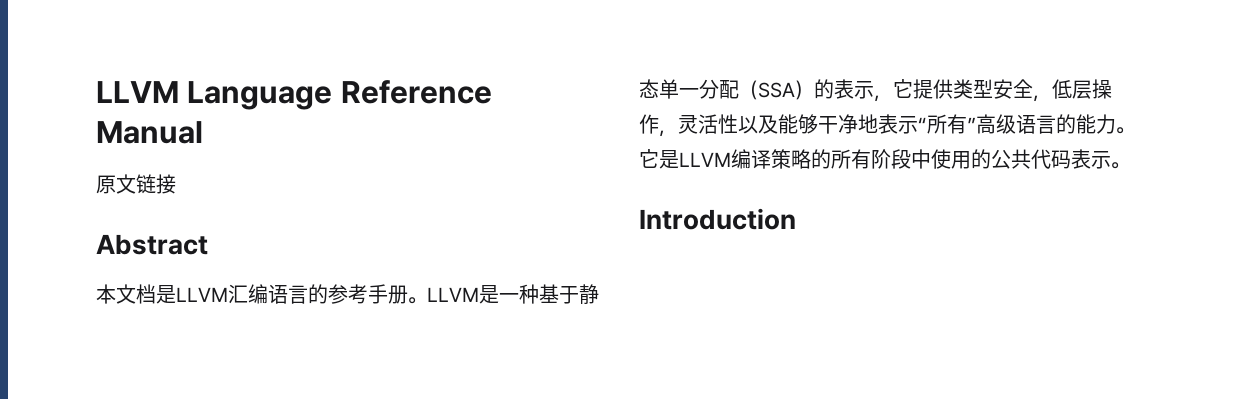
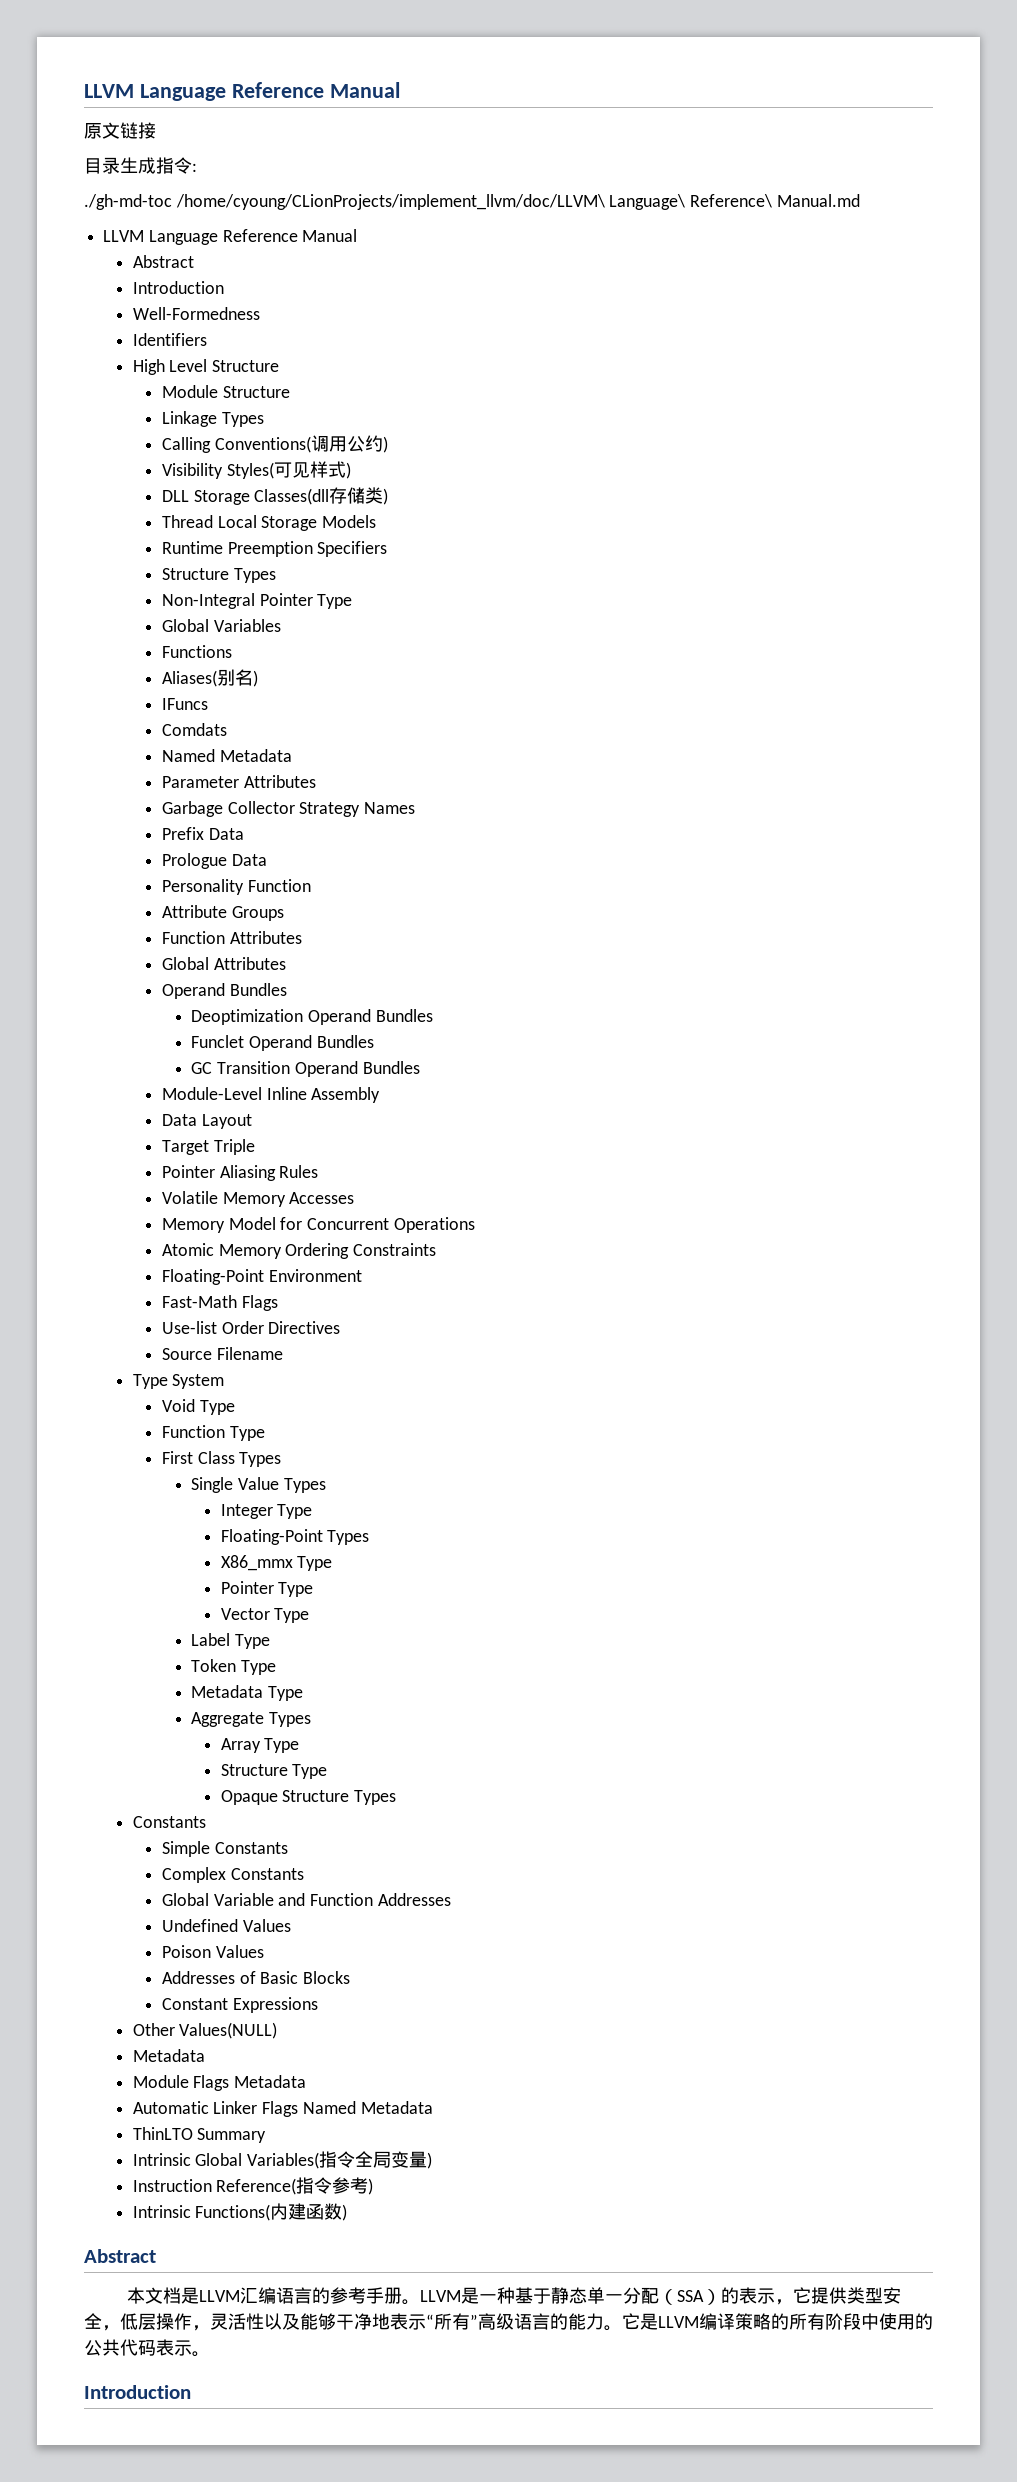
(176, 184) none -> [84,157,197,174] [84,194,860,210] [103,229,358,245] [132,255,194,268] [132,281,224,294] [132,307,260,320] [132,333,207,346] [132,359,280,375] [161,385,290,398] [161,411,264,427] [161,435,388,453] [161,461,351,479] [161,487,389,505] [161,515,377,531] [161,541,388,557] [161,568,276,583] [161,593,353,609] [161,619,281,632] [161,645,232,658] [161,669,258,687] [161,698,208,710] [161,723,227,736] [161,749,292,762] [161,775,316,788] [161,801,416,817] [161,827,244,840] [161,853,267,869] [161,879,311,895] [161,905,284,921] [161,931,302,944] [161,957,286,970] [161,983,287,999] [191,1009,433,1025] [191,1035,374,1051] [191,1061,420,1077] [161,1087,381,1103] [161,1114,252,1129] [161,1139,255,1155] [161,1165,319,1181] [161,1191,355,1207] [161,1217,475,1233] [161,1243,437,1259] [161,1269,362,1285] [161,1295,278,1311] [161,1321,341,1334] [161,1347,283,1360] [132,1374,225,1389] [161,1399,235,1415] [161,1425,265,1441] [161,1451,282,1467] [191,1477,326,1493] [220,1504,313,1519] [220,1529,370,1545] [220,1555,333,1571] [220,1581,314,1597] [220,1608,310,1623] [191,1633,271,1649] [191,1659,277,1675] [191,1685,304,1701] [191,1712,312,1727] [220,1738,300,1753] [220,1764,328,1779] [220,1790,397,1805] [132,1816,206,1828] [161,1841,288,1857] [161,1867,304,1883] [161,1893,451,1906] [161,1919,291,1932] [161,1945,264,1958] [161,1971,351,1984] [161,1997,318,2013] [132,2022,278,2039] [132,2049,205,2062] [132,2075,307,2091] [132,2101,433,2117] [132,2127,267,2143] [132,2151,433,2169] [132,2177,374,2195] [132,2203,348,2221] // 目录生成指令: // ./gh-md-toc /home/cyoung/CLionProjects/implement_llvm/doc/LLVM\ Language\ Reference\ Manual.md // LLVM Language Reference Manual // Abstract // Introduction // Well-Formedness // Identifiers // High Level Structure // Module Structure // Linkage Types // Calling Conventions(调用公约) // Visibility Styles(可见样式) // DLL Storage Classes(dll存储类) // Thread Local Storage Models // Runtime Preemption Specifiers // Structure Types // Non-Integral Pointer Type // Global Variables // Functions // Aliases(别名) // IFuncs // Comdats // Named Metadata // Parameter Attributes // Garbage Collector Strategy Names // Prefix Data // Prologue Data // Personality Function // Attribute Groups // Function Attributes // Global Attributes // Operand Bundles // Deoptimization Operand Bundles // Funclet Operand Bundles // GC Transition Operand Bundles // Module-Level Inline Assembly // Data Layout // Target Triple // Pointer Aliasing Rules // Volatile Memory Accesses // Memory Model for Concurrent Operations // Atomic Memory Ordering Constraints // Floating-Point Environment // Fast-Math Flags // Use-list Order Directives // Source Filename // Type System // Void Type // Function Type // First Class Types // Single Value Types // Integer Type // Floating-Point Types // X86_mmx Type // Pointer Type // Vector Type // Label Type // Token Type // Metadata Type // Aggregate Types // Array Type // Structure Type // Opaque Structure Types // Constants // Simple Constants // Complex Constants // Global Variable and Function Addresses // Undefined Values // Poison Values // Addresses of Basic Blocks // Constant Expressions // Other Values(NULL) // Metadata // Module Flags Metadata // Automatic Linker Flags Named Metadata // ThinLTO Summary // Intrinsic Global Variables(指令全局变量) // Instruction Reference(指令参考) // Intrinsic Functions(内建函数)

